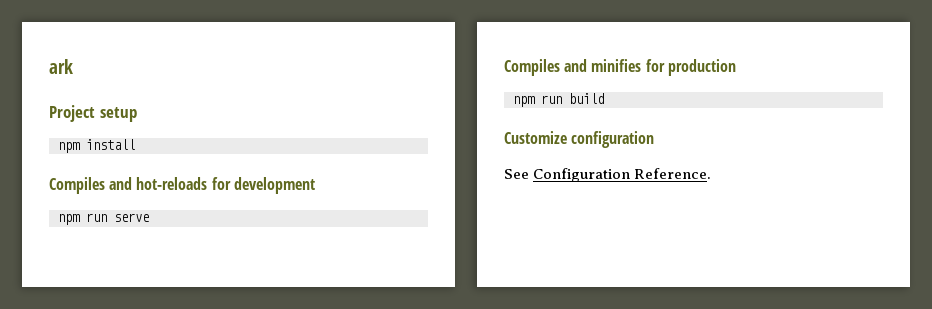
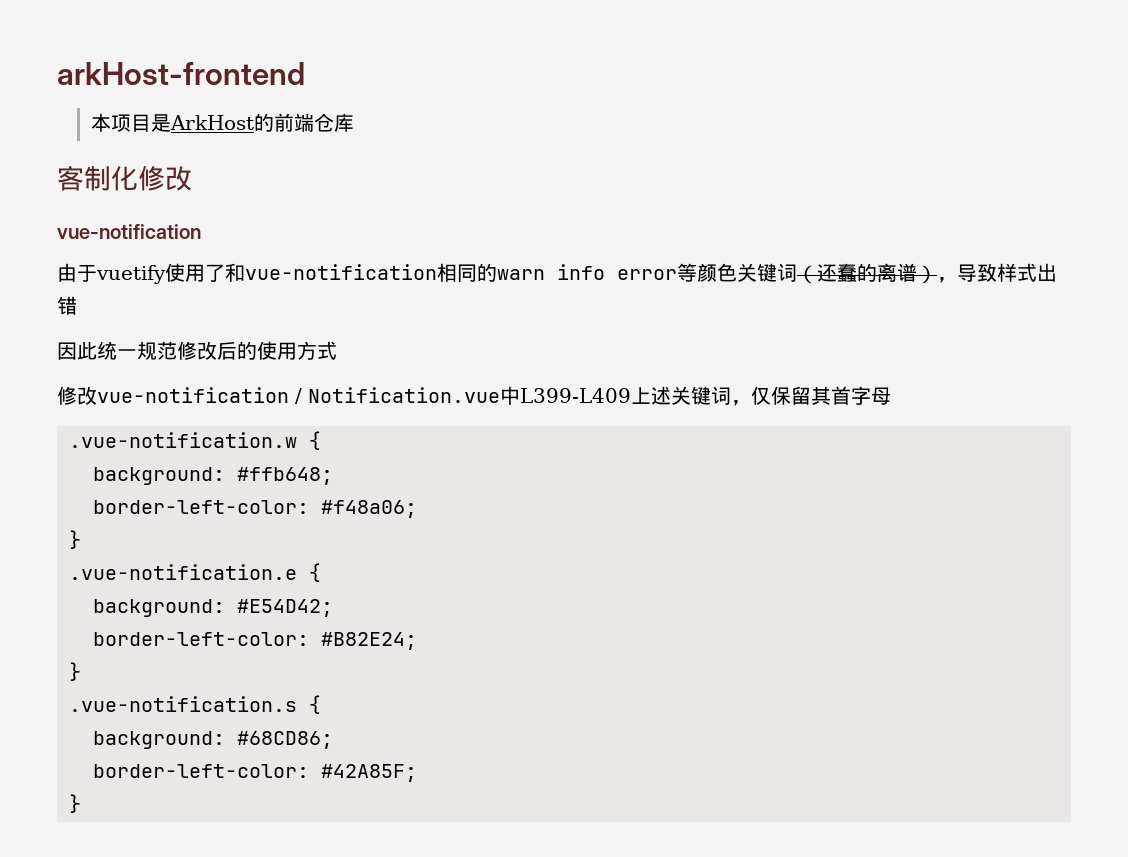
[49,59,73,74] [49,105,137,122] [58,139,135,153] [49,177,315,194] [58,213,149,225] [504,59,736,76] [513,93,604,107] [504,131,655,148] [504,168,712,182] ark // Project setup // npm install // Compiles and hot-reloads for development // npm run serve // Compiles and minifies for production // npm run build // Customize configuration // See Configuration Reference. -> [57,62,305,85] [90,113,354,132] [57,165,192,191] [57,224,201,239] [57,263,1057,284] [57,296,77,315] [57,341,337,360] [57,386,891,406] [69,431,321,450] [93,467,333,485] [93,500,417,518] [69,530,81,549] [69,563,321,582] [93,599,333,617] [93,632,417,650] [69,662,81,681] [69,695,321,714] [93,731,333,749] [93,764,417,782] [69,794,81,813] arkHost-frontend // 本项目是ArkHost的前端仓库 // 客制化修改 // vue-notification // 由于vuetify使用了和vue-notification相同的warn info error等颜色关键词（还蠢的离谱），导致样式出错 // 因此统一规范修改后的使用方式 // 修改vue-notification / Notification.vue中L399-L409上述关键词，仅保留其首字母 // .vue-notification.w { // background: #ffb648; // border-left-color: #f48a06; // } // .vue-notification.e { // background: #E54D42; // border-left-color: #B82E24; // } // .vue-notification.s { // background: #68CD86; // border-left-color: #42A85F; // }

